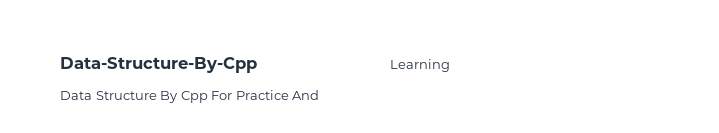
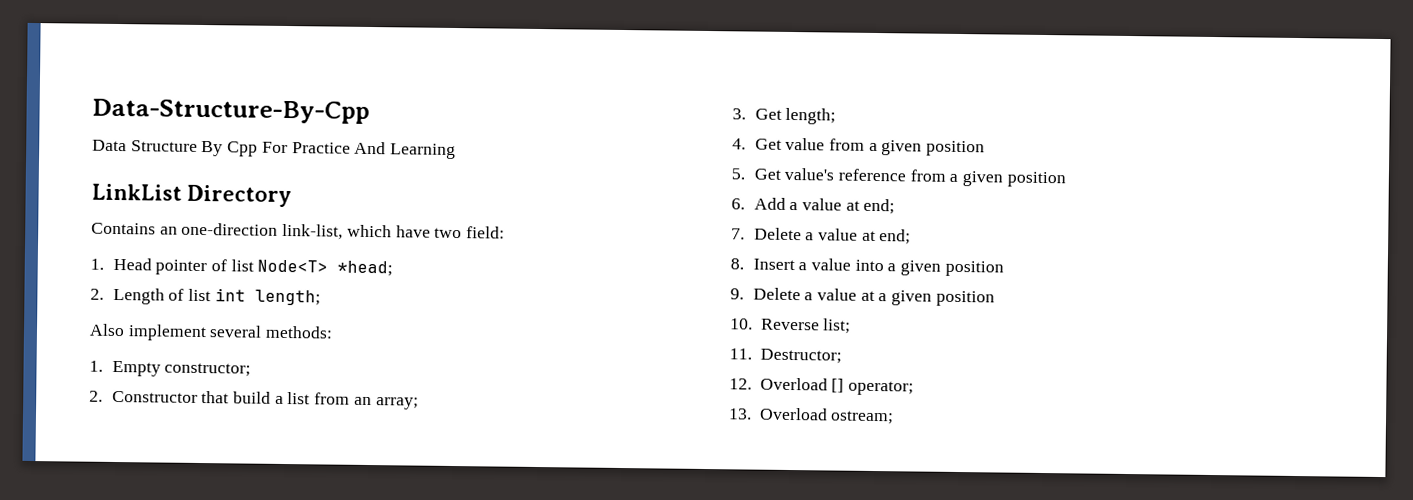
(450, 65) none -> [91,183,292,208] [91,222,506,240] [90,257,394,277] [90,287,321,306] [89,323,334,342] [89,360,252,377] [89,390,419,410] [732,107,837,125] [732,137,986,157] [731,167,1066,188] [731,197,896,215] [731,227,912,245] [730,258,1004,277] [730,287,995,307] [730,318,852,334] [729,348,842,364] [729,377,915,396] [728,407,895,425] // LinkList Directory // Contains an one-direction link-list, which have two field: // 1. Head pointer of list Node<T> *head; // 2. Length of list int length; // Also implement several methods: // 1. Empty constructor; // 2. Constructor that build a list from an array; // 3. Get length; // 4. Get value from a given position // 5. Get value's reference from a given position // 6. Add a value at end; // 7. Delete a value at end; // 8. Insert a value into a given position // 9. Delete a value at a given position // 10. Reverse list; // 11. Destructor; // 12. Overload [] operator; // 13. Overload ostream;

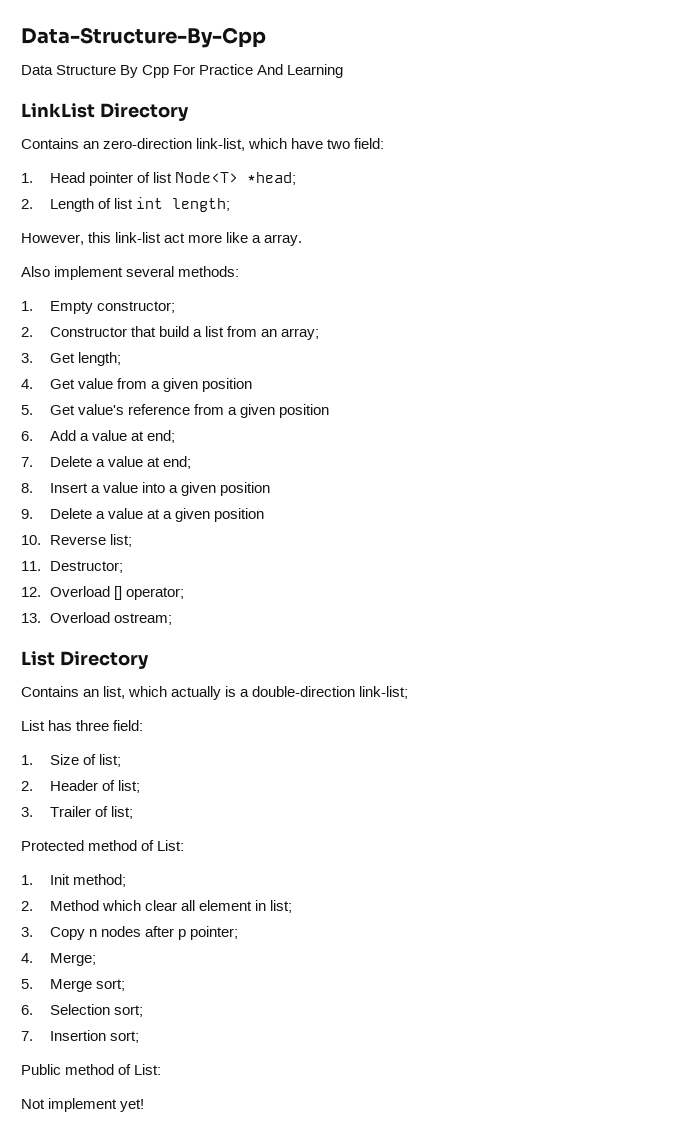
[181,222,279,236] one-direction -> [103,138,193,149] zero-direction
(321, 297) none -> [21,232,303,246] // However, this link-list act more like a array.
(895, 417) none -> [21,651,149,669] [21,686,409,700] [21,720,144,731] [21,754,121,767] [21,780,140,793] [21,806,133,819] [21,840,185,851] [21,874,126,887] [21,900,293,913] [21,926,238,940] [21,953,96,966] [21,979,125,992] [21,1004,143,1017] [21,1030,139,1043] [21,1064,162,1075] [21,1098,145,1112] // List Directory // Contains an list, which actually is a double-direction link-list; // List has three field: // 1. Size of list; // 2. Header of list; // 3. Trailer of list; // Protected method of List: // 1. Init method; // 2. Method which clear all element in list; // 3. Copy n nodes after p pointer; // 4. Merge; // 5. Merge sort; // 6. Selection sort; // 7. Insertion sort; // Public method of List: // Not implement yet!

